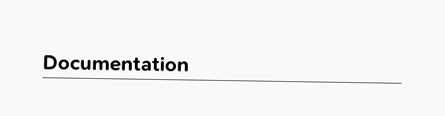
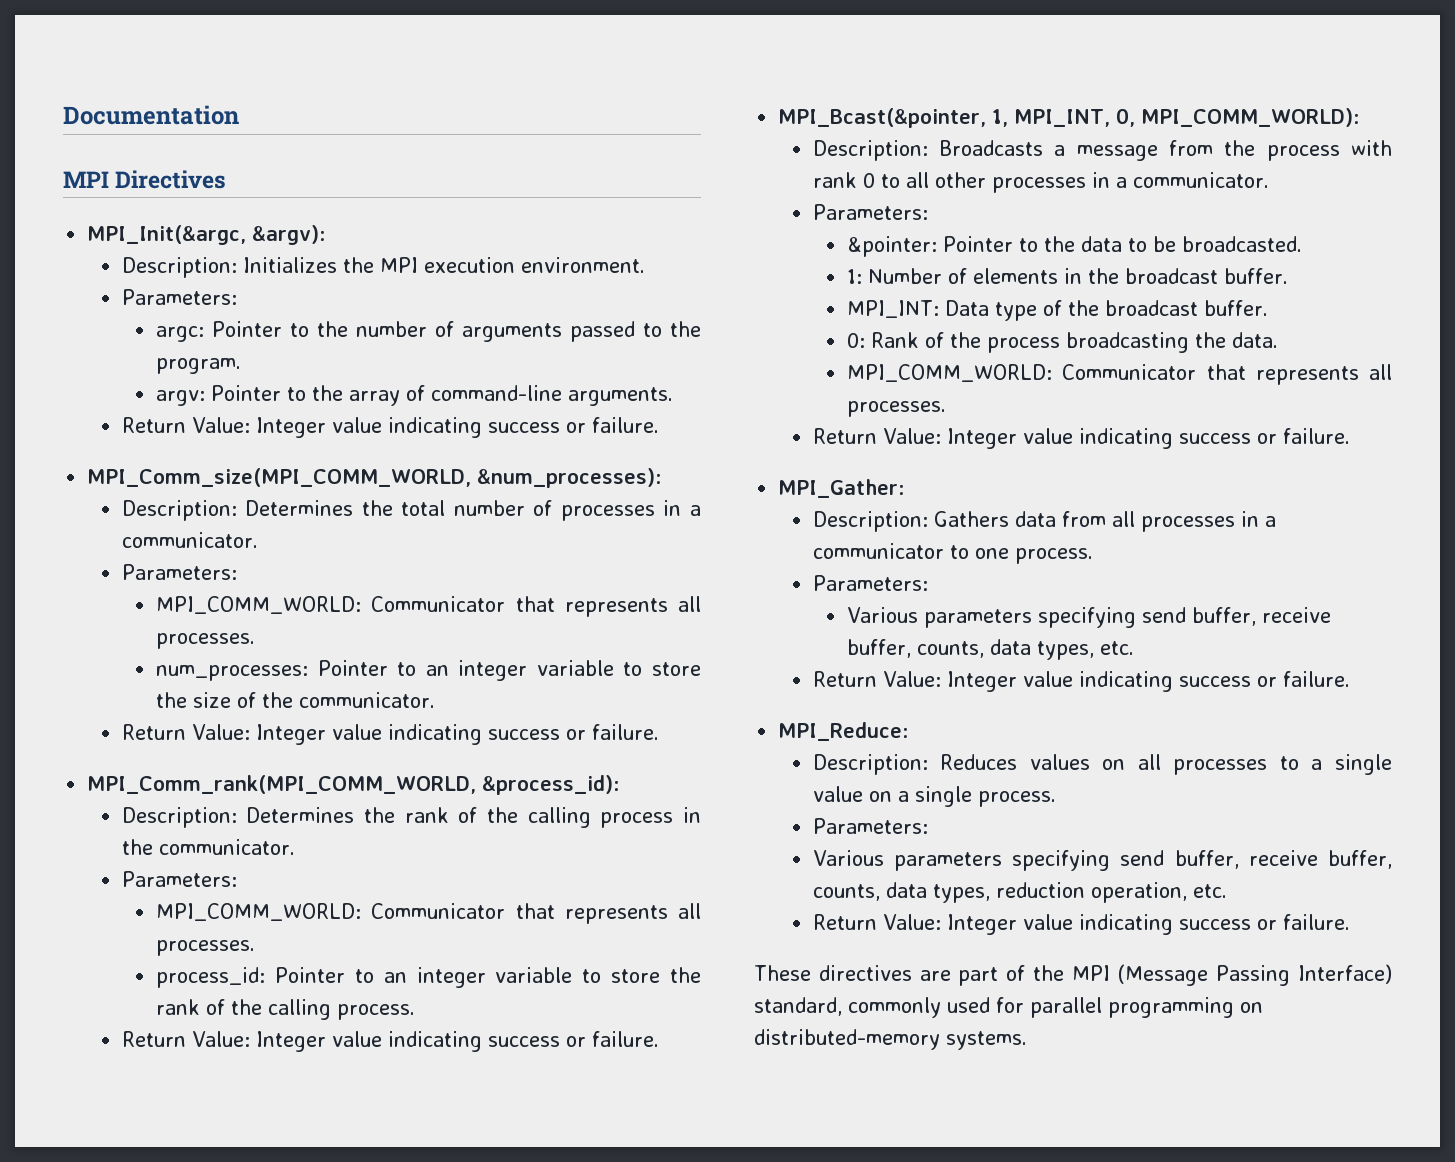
(190, 63) none -> [63,170,227,189] [87,225,326,245] [121,257,645,278] [121,289,237,305] [156,321,701,342] [156,358,242,374] [156,385,674,406] [121,417,659,438] [87,468,662,488] [121,500,701,521] [121,532,258,548] [121,564,237,580] [156,596,702,617] [156,633,256,649] [156,660,701,681] [156,692,436,708] [121,724,659,745] [87,775,620,795] [121,807,701,828] [121,839,295,855] [121,871,237,887] [156,903,702,924] [156,940,256,956] [156,967,702,988] [156,999,416,1020] [121,1031,659,1052] [778,108,1360,128] [812,140,1392,161] [812,172,1269,193] [812,204,928,220] [847,236,1303,257] [847,268,1289,284] [847,300,1269,321] [847,332,1279,353] [847,364,1392,385] [847,401,947,417] [812,428,1350,449] [778,479,905,498] [812,511,1276,532] [812,543,1093,564] [812,575,928,591] [847,607,1332,628] [847,639,1135,660] [812,671,1350,692] [778,722,909,741] [812,754,1392,775] [812,786,1056,807] [812,818,928,834] [812,850,1392,871] [812,882,1227,903] [812,914,1350,935] [754,964,1392,986] [754,997,1263,1018] [754,1029,1027,1050] // MPI Directives // MPI_Init(&argc, &argv): // Description: Initializes the MPI execution environment. // Parameters: // argc: Pointer to the number of arguments passed to the program. // argv: Pointer to the array of command-line arguments. // Return Value: Integer value indicating success or failure. // MPI_Comm_size(MPI_COMM_WORLD, &num_processes): // Description: Determines the total number of processes in a communicator. // Parameters: // MPI_COMM_WORLD: Communicator that represents all processes. // num_processes: Pointer to an integer variable to store the size of the communicator. // Return Value: Integer value indicating success or failure. // MPI_Comm_rank(MPI_COMM_WORLD, &process_id): // Description: Determines the rank of the calling process in the communicator. // Parameters: // MPI_COMM_WORLD: Communicator that represents all processes. // process_id: Pointer to an integer variable to store the rank of the calling process. // Return Value: Integer value indicating success or failure. // MPI_Bcast(&pointer, 1, MPI_INT, 0, MPI_COMM_WORLD): // Description: Broadcasts a message from the process with rank 0 to all other processes in a communicator. // Parameters: // &pointer: Pointer to the data to be broadcasted. // 1: Number of elements in the broadcast buffer. // MPI_INT: Data type of the broadcast buffer. // 0: Rank of the process broadcasting the data. // MPI_COMM_WORLD: Communicator that represents all processes. // Return Value: Integer value indicating success or failure. // MPI_Gather: // Description: Gathers data from all processes in a communicator to one process. // Parameters: // Various parameters specifying send buffer, receive buffer, counts, data types, etc. // Return Value: Integer value indicating success or failure. // MPI_Reduce: // Description: Reduces values on all processes to a single value on a single process. // Parameters: // Various parameters specifying send buffer, receive buffer, counts, data types, reduction operation, etc. // Return Value: Integer value indicating success or failure. // These directives are part of the MPI (Message Passing Interface) standard, commonly used for parallel programming on distributed-memory systems.

